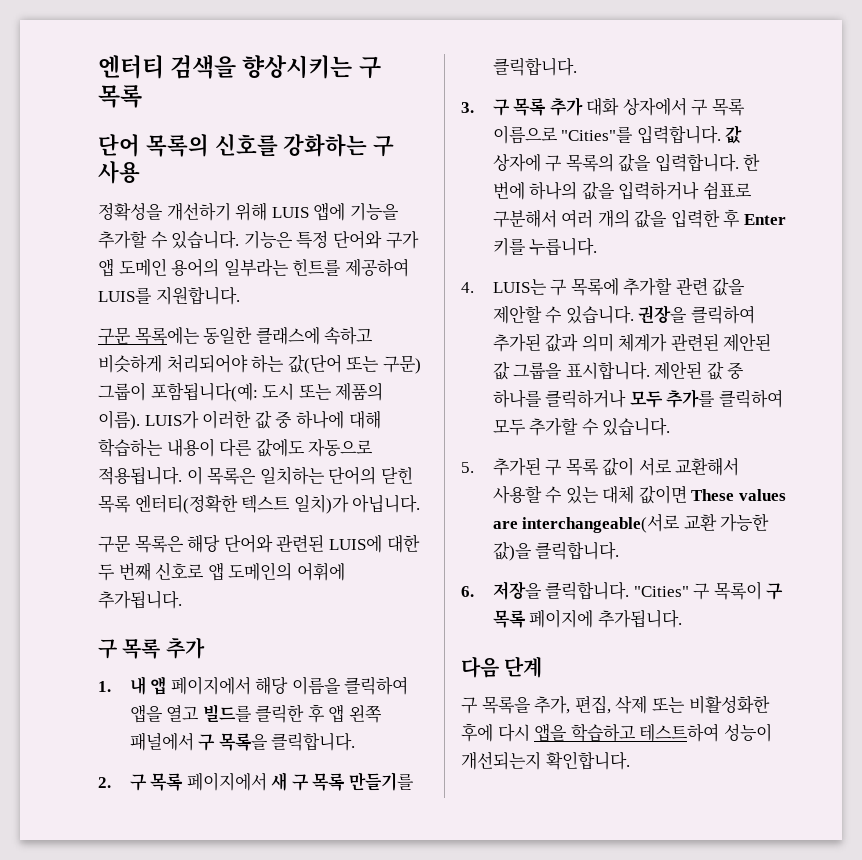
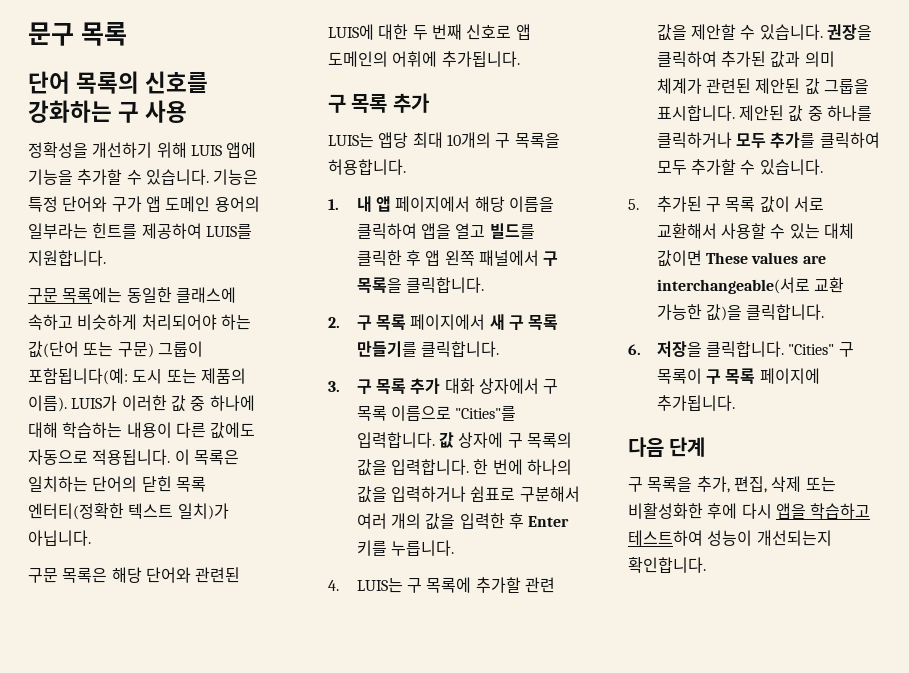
[98,55,381,79] 엔터티 검색을 향상시키는 구 -> [28,22,74,46] 문구
(205, 648) none -> [328,132,560,148] [328,159,406,175] // LUIS는 앱당 최대 10개의 구 목록을 허용합니다.

